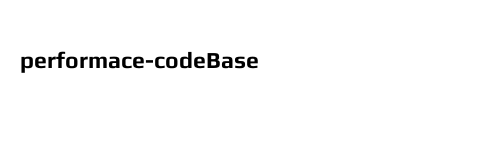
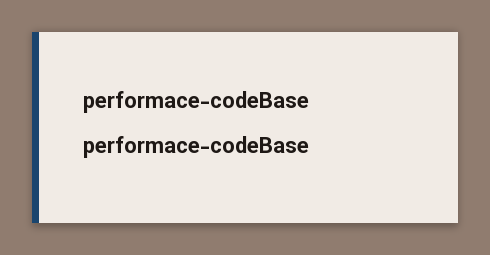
[20,51,259,73] performace-codeBase -> [83,91,309,113] [83,136,309,158] performace-codeBase // performace-codeBase

